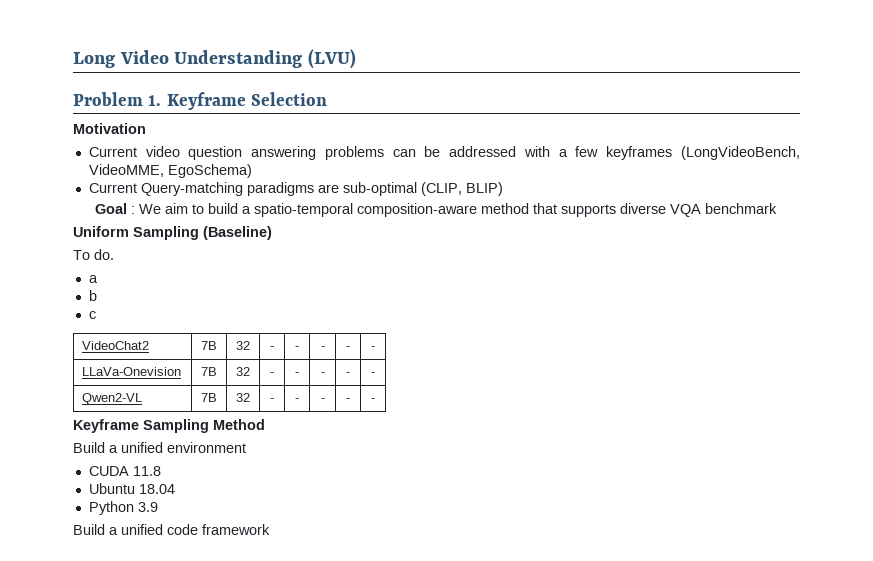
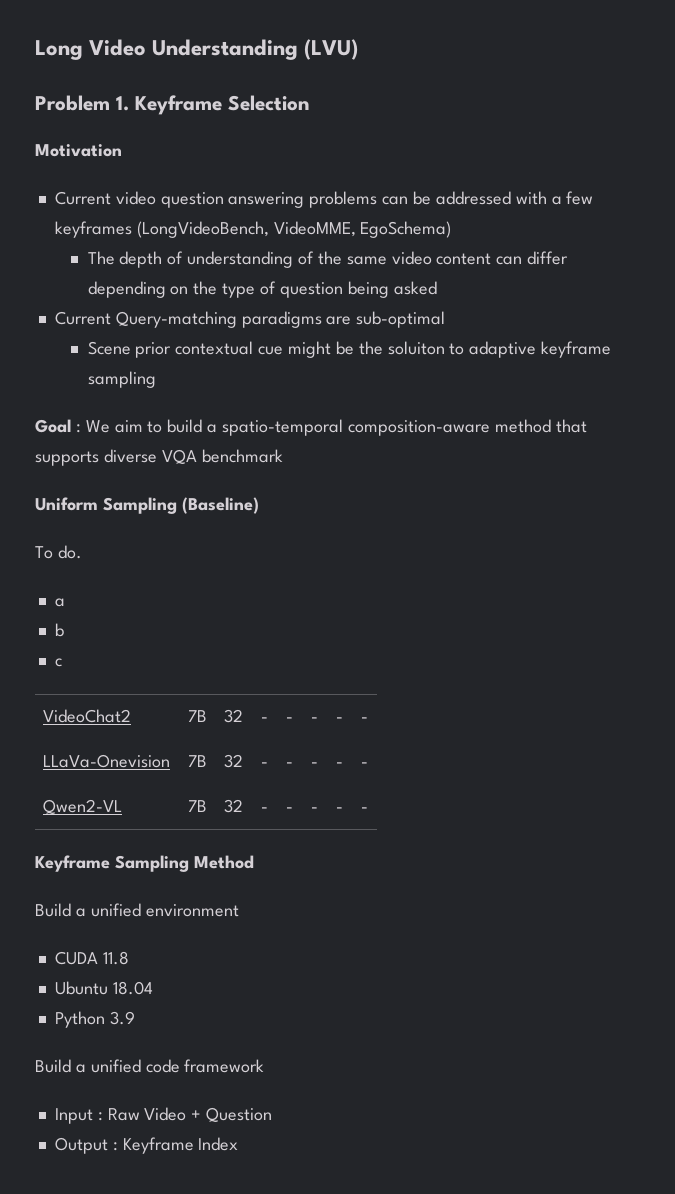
(252, 171) none -> [87,251,569,268] [87,281,437,298] // The depth of understanding of the same video content can differ depending on the type of question being asked
[420,182,503,196] (CLIP, BLIP) -> [87,341,612,358] [87,371,156,388] // Scene prior contextual cue might be the soluiton to adaptive keyframe sampling
(270, 529) none -> [54,1107,273,1124] [54,1137,239,1154] // Input : Raw Video + Question // Output : Keyframe Index

